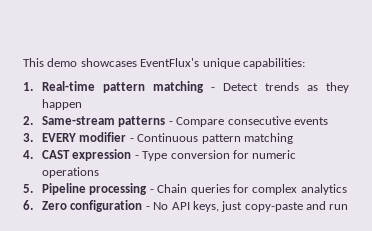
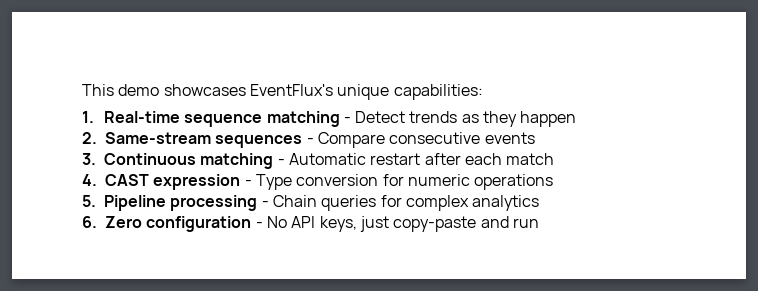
[103,82,146,93] pattern -> [184,114,263,127] sequence
[118,116,166,127] patterns -> [215,135,303,148] sequences
[42,132,293,144] EVERY modifier - Continuous pattern matching -> [104,153,555,169] Continuous matching - Automatic restart after each match

